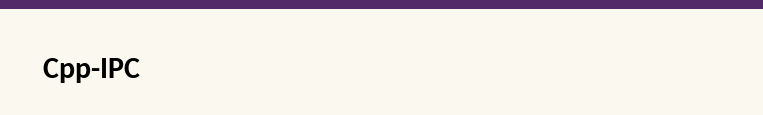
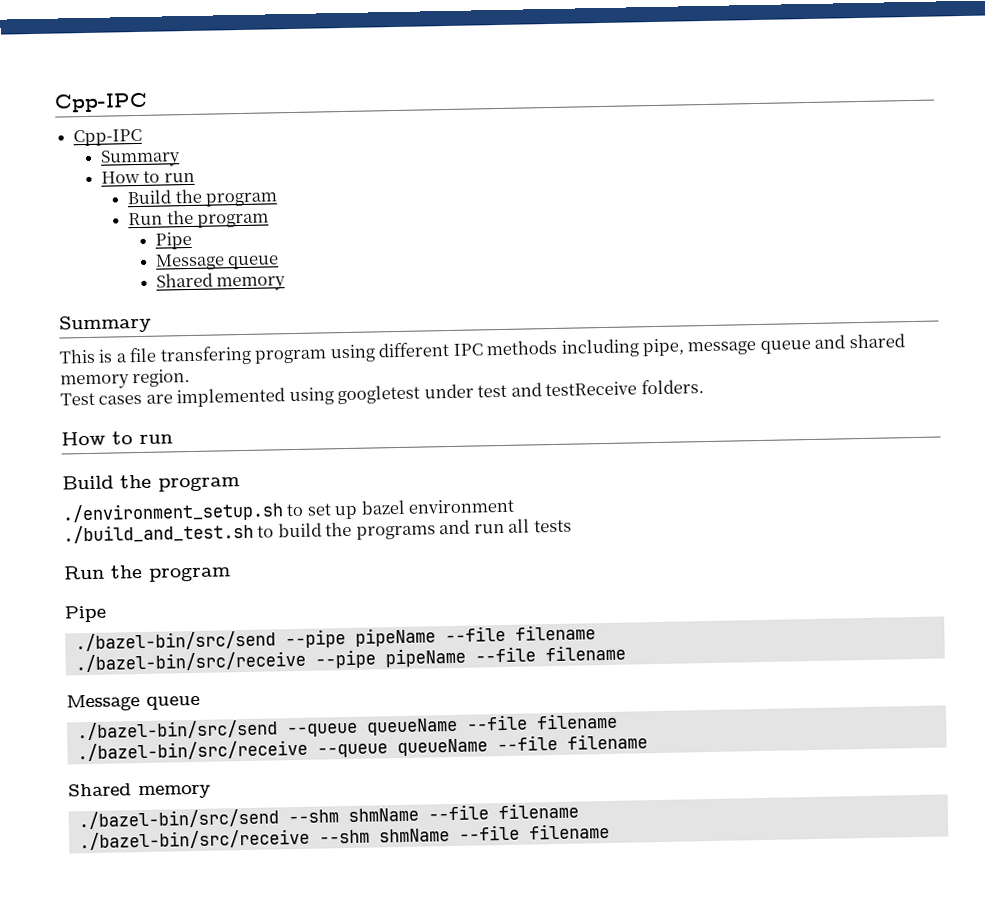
[43,58,140,83] Cpp-IPC -> [54,92,148,113] [73,128,143,147] [99,149,181,168] [100,170,195,184] [127,188,278,207] [128,209,270,228] [154,231,192,250] [154,253,280,271] [155,272,287,292] [59,314,152,334] [59,333,905,366] [60,369,191,390] [60,379,704,408] [61,431,173,446] [62,474,240,492] [62,498,515,524] [63,518,572,544] [63,564,231,582] [64,605,107,623] [74,624,596,652] [74,644,626,673] [66,694,200,712] [75,712,618,741] [76,733,648,762] [68,783,211,800] [77,802,579,830] [78,822,610,851] Cpp-IPC // Cpp-IPC // Summary // How to run // Build the program // Run the program // Pipe // Message queue // Shared memory // Summary // This is a file transfering program using different IPC methods including pipe, message queue and shared memory region. // Test cases are implemented using googletest under test and testReceive folders. // How to run // Build the program // ./environment_setup.sh to set up bazel environment // ./build_and_test.sh to build the programs and run all tests // Run the program // Pipe // ./bazel-bin/src/send --pipe pipeName --file filename // ./bazel-bin/src/receive --pipe pipeName --file filename // Message queue // ./bazel-bin/src/send --queue queueName --file filename // ./bazel-bin/src/receive --queue queueName --file filename // Shared memory // ./bazel-bin/src/send --shm shmName --file filename // ./bazel-bin/src/receive --shm shmName --file filename

